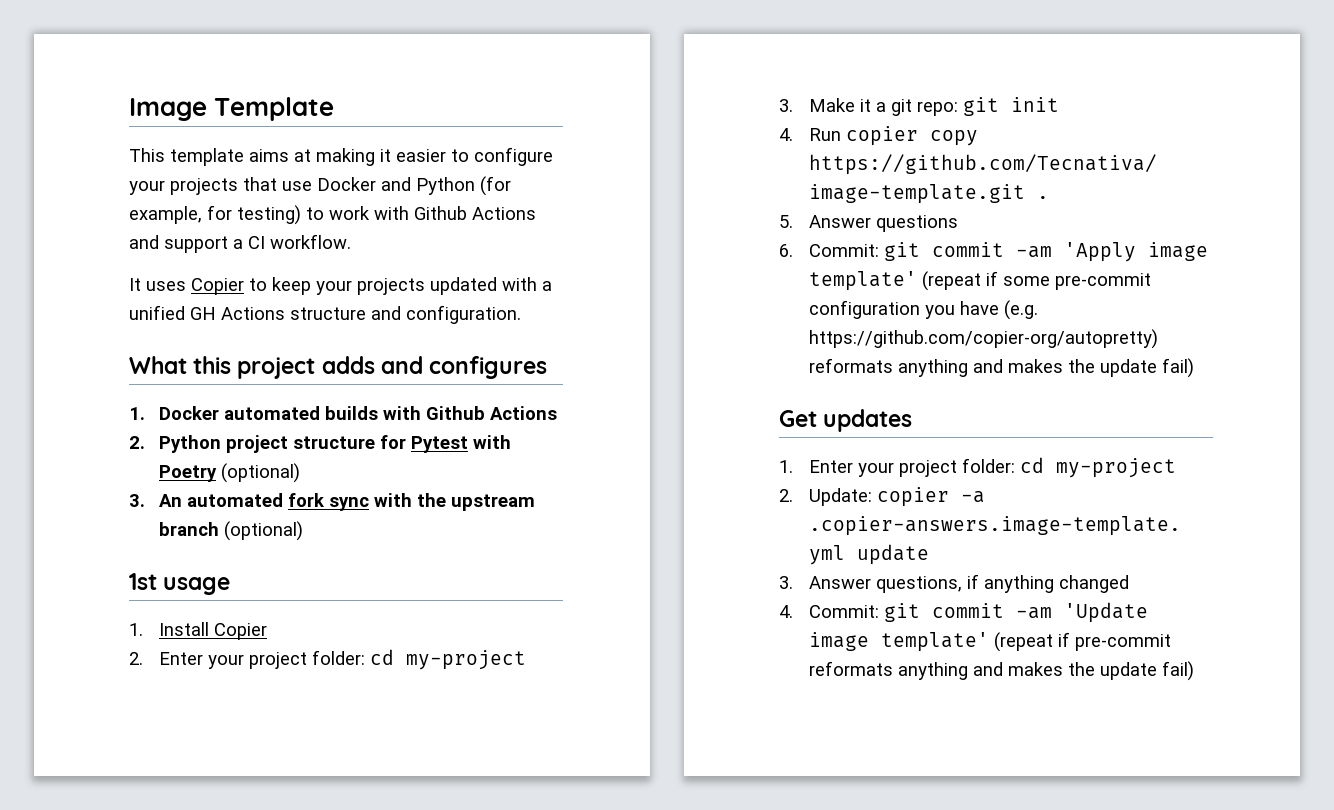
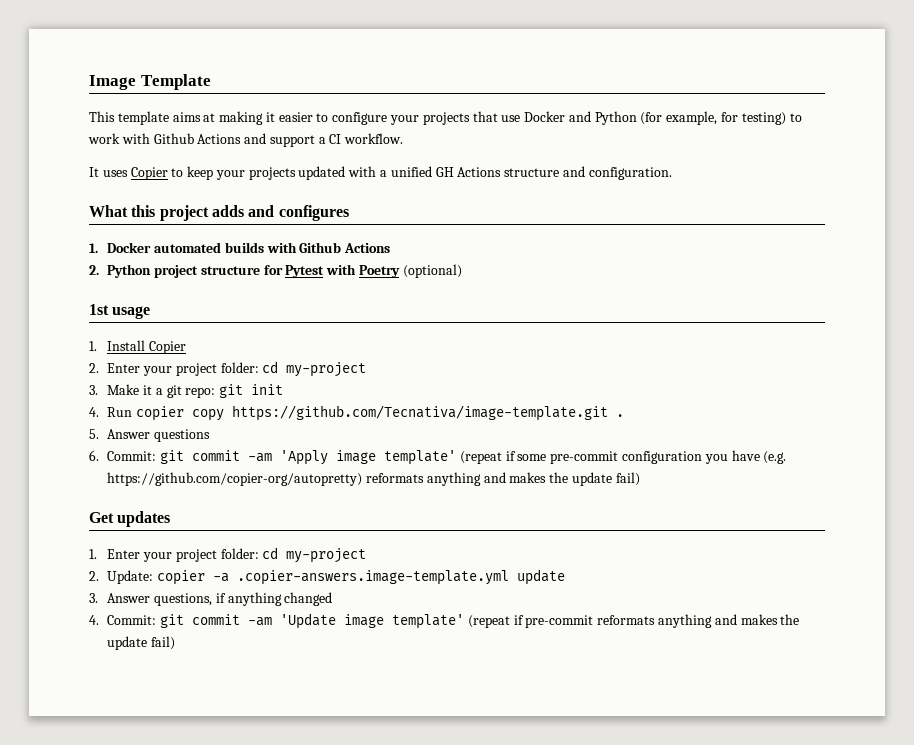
[129,493,535,511] [158,521,303,541] // 3. An automated fork sync with the upstream branch (optional) -> (462, 271) none

